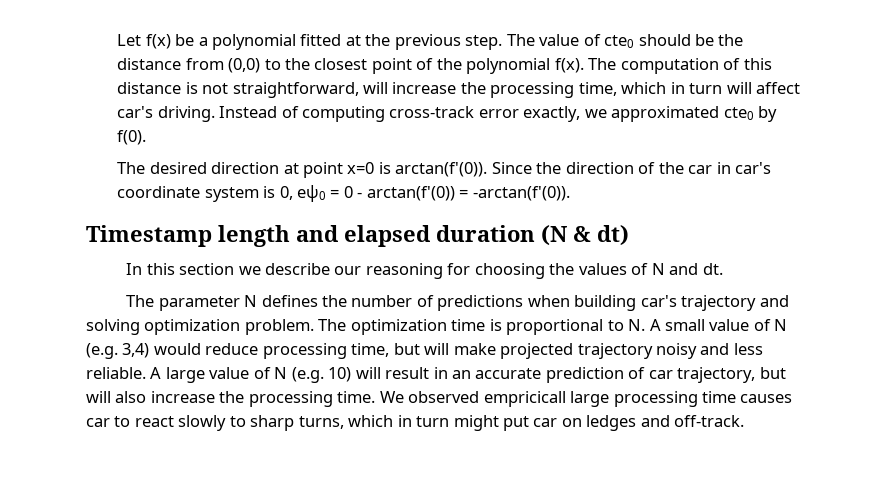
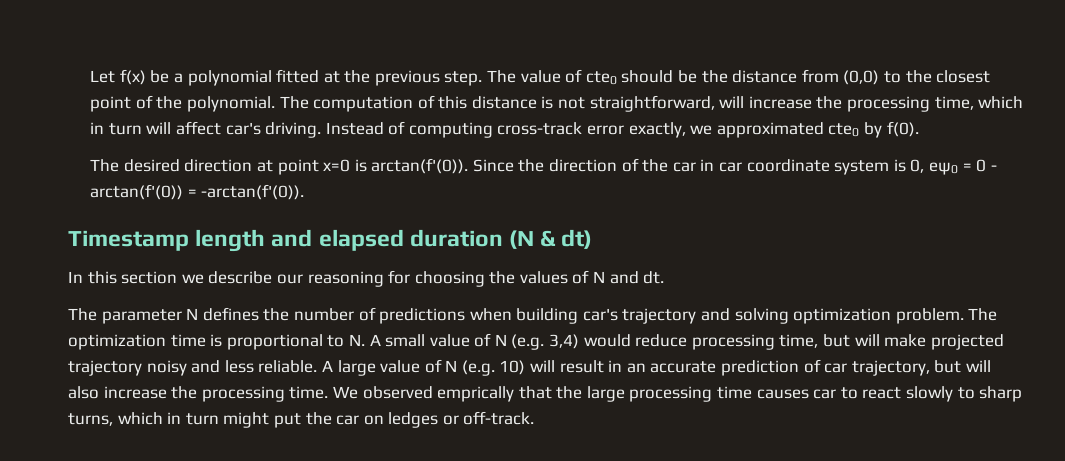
[466,58,584,74] polynomial f(x). -> [186,96,275,112] polynomial.
[735,162,772,174] car's -> [718,162,742,172] car
[483,391,566,407] empricicall -> [437,386,583,402] emprically that the
(530, 423) none -> [305,412,332,425] the
[640,415,670,427] and -> [442,415,459,425] or

